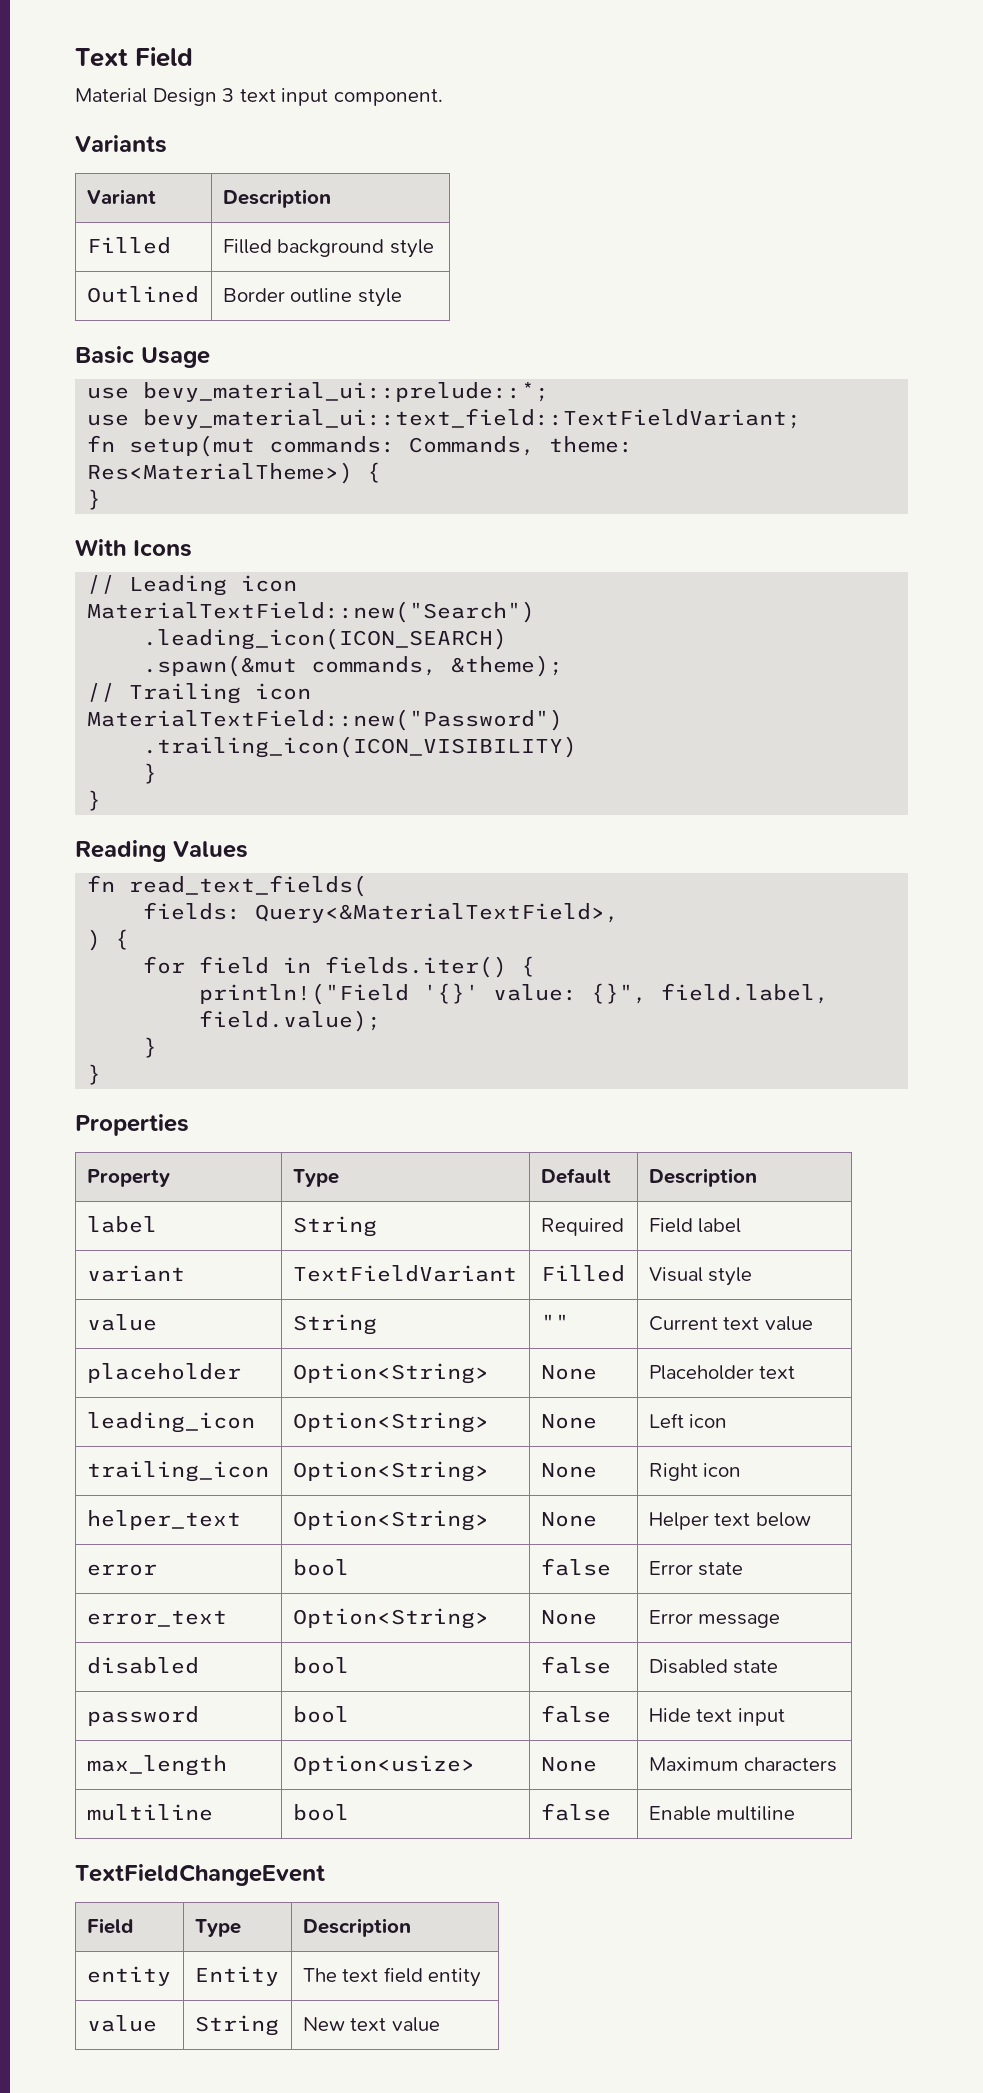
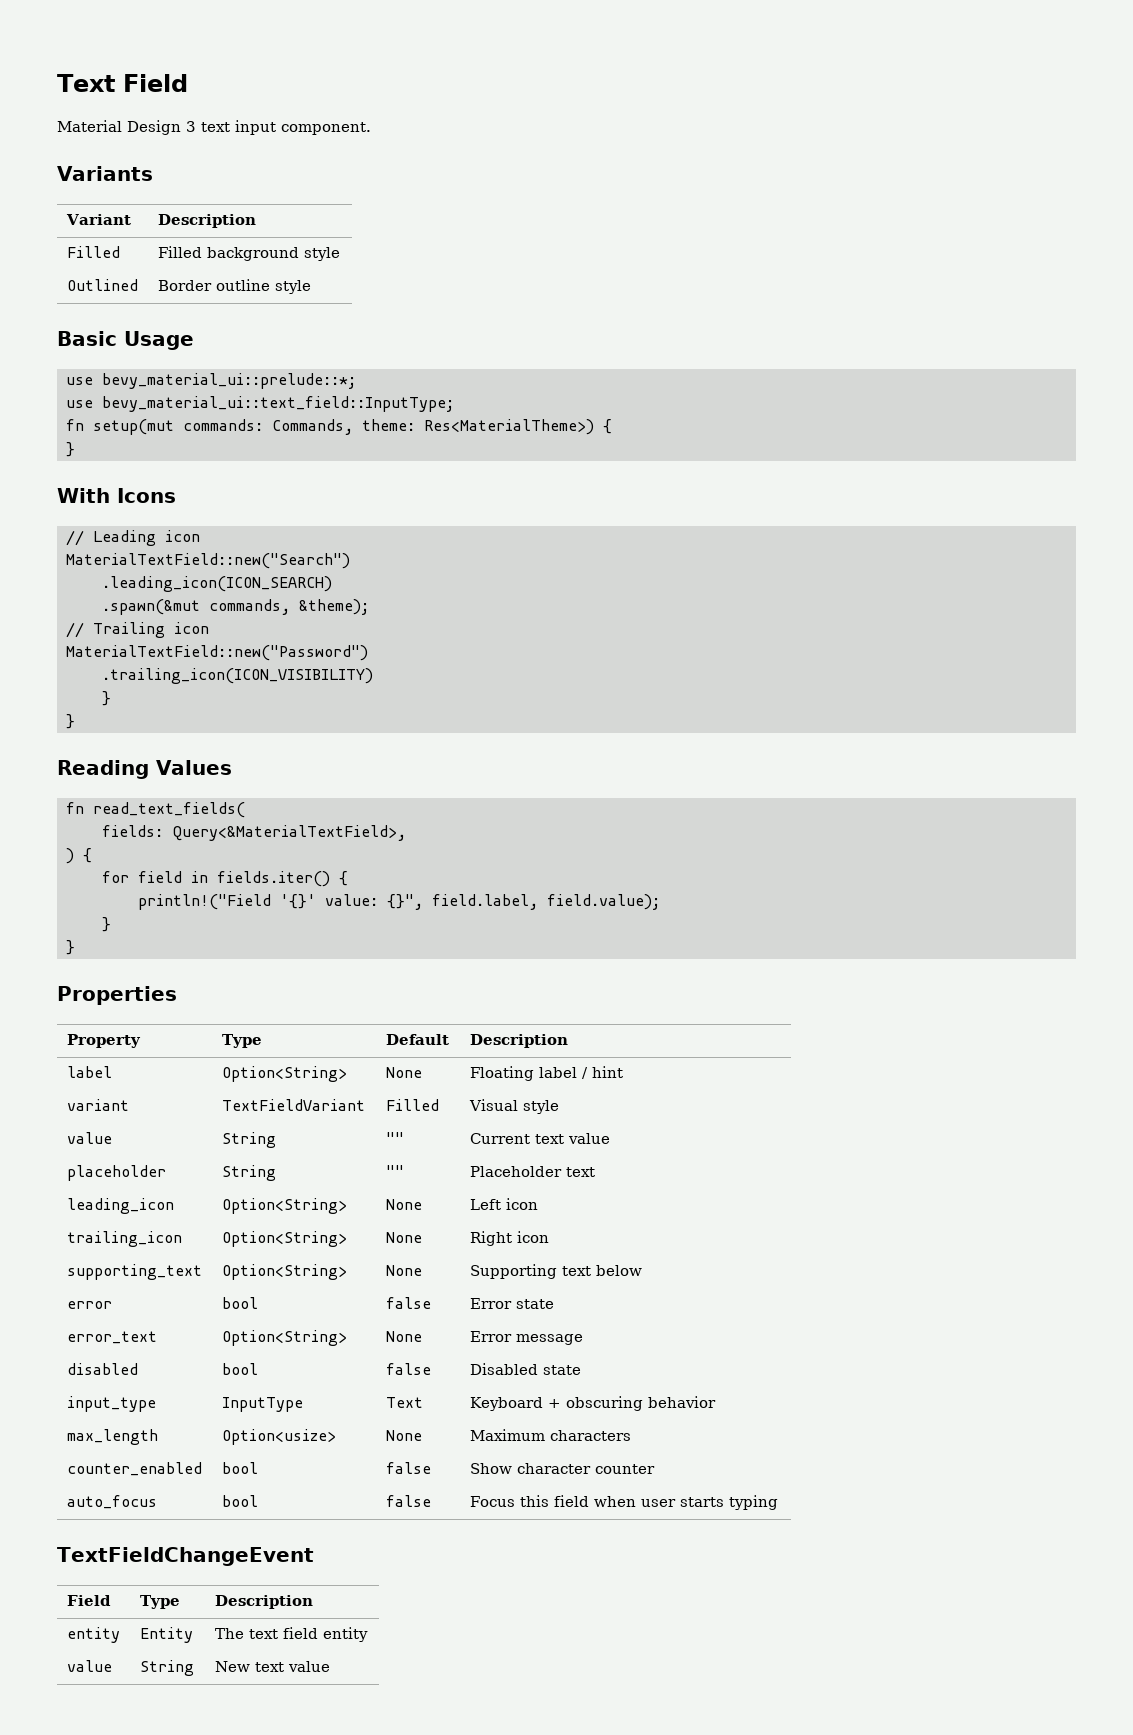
[143,408,802,429] bevy_material_ui::text_field::TextFieldVariant; -> [102,396,454,412] bevy_material_ui::text_field::InputType;
[292,1216,377,1237] [540,1218,624,1236] [648,1218,742,1233] String | Required | Field label -> [221,1066,347,1082] [385,1067,422,1078] [469,1066,623,1081] Option<String> | None | Floating label / hint
[292,1363,489,1384] [540,1365,597,1380] Option<String> | None -> [221,1165,276,1181] [385,1165,404,1177] String | ""
[86,1510,241,1530] [292,1510,489,1531] [540,1512,597,1527] [648,1512,709,1530] helper_text | Option<String> | None | Helper -> [66,1264,202,1280] [221,1264,347,1280] [385,1265,422,1276] [469,1264,557,1279] supporting_text | Option<String> | None | Supporting
[86,1706,199,1726] [292,1706,349,1723] [540,1705,611,1723] [648,1708,785,1726] password | bool | false | Hide text input -> [66,1396,156,1412] [221,1397,303,1412] [385,1397,423,1408] [469,1396,716,1411] input_type | InputType | Text | Keyboard + obscuring behavior
[86,1804,213,1821] [292,1804,349,1821] [540,1803,611,1821] [648,1806,796,1821] multiline | bool | false | Enable multiline -> [66,1462,202,1476] [221,1462,258,1474] [385,1462,431,1474] [469,1463,655,1474] [66,1495,157,1509] [221,1495,258,1507] [385,1495,431,1507] [469,1495,778,1510] counter_enabled | bool | false | Show character counter // auto_focus | bool | false | Focus this field when user starts typing

